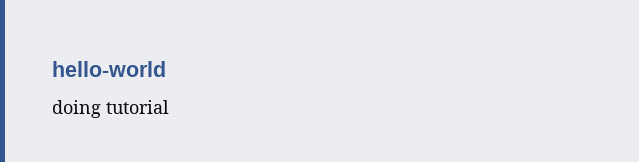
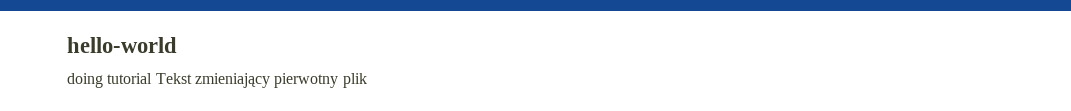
(169, 107) none -> [155,73,367,88] Tekst zmieniający pierwotny plik

